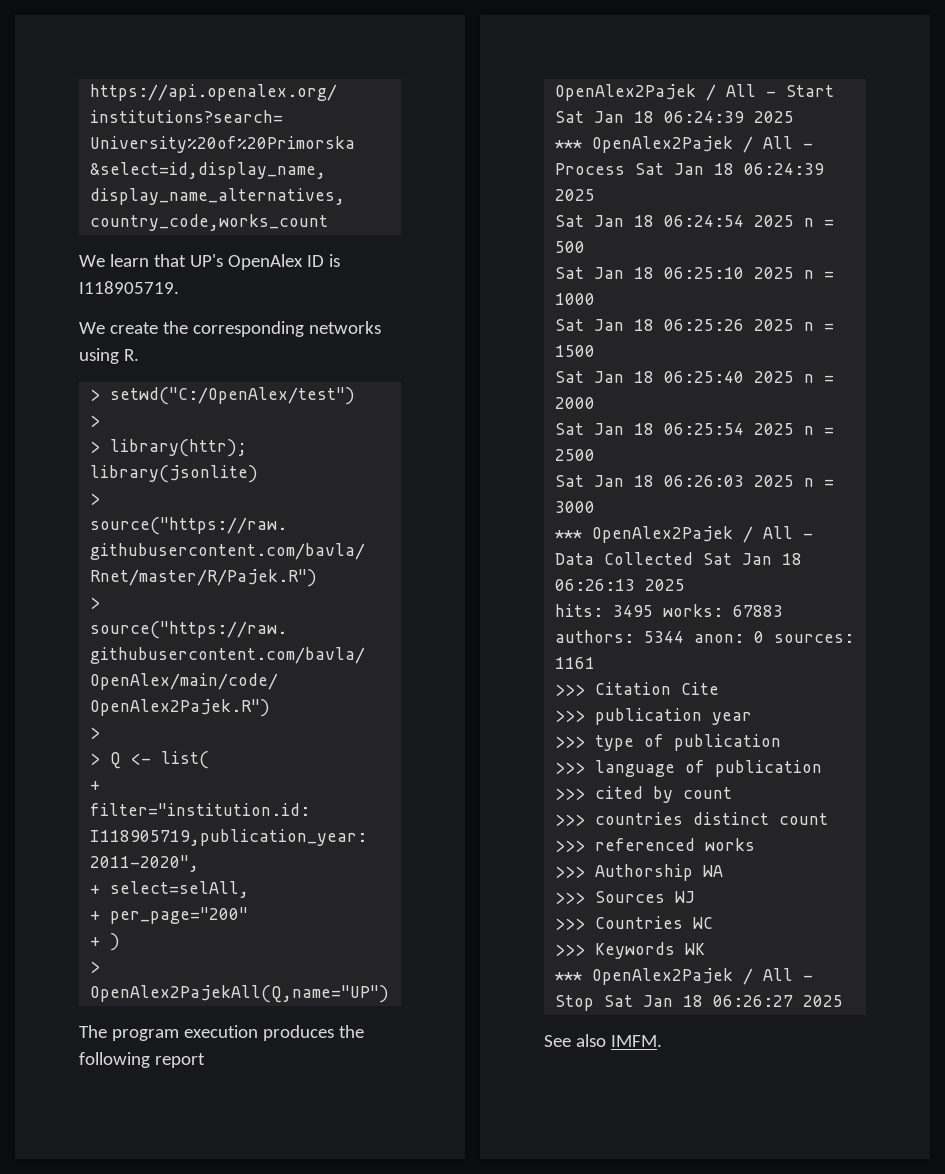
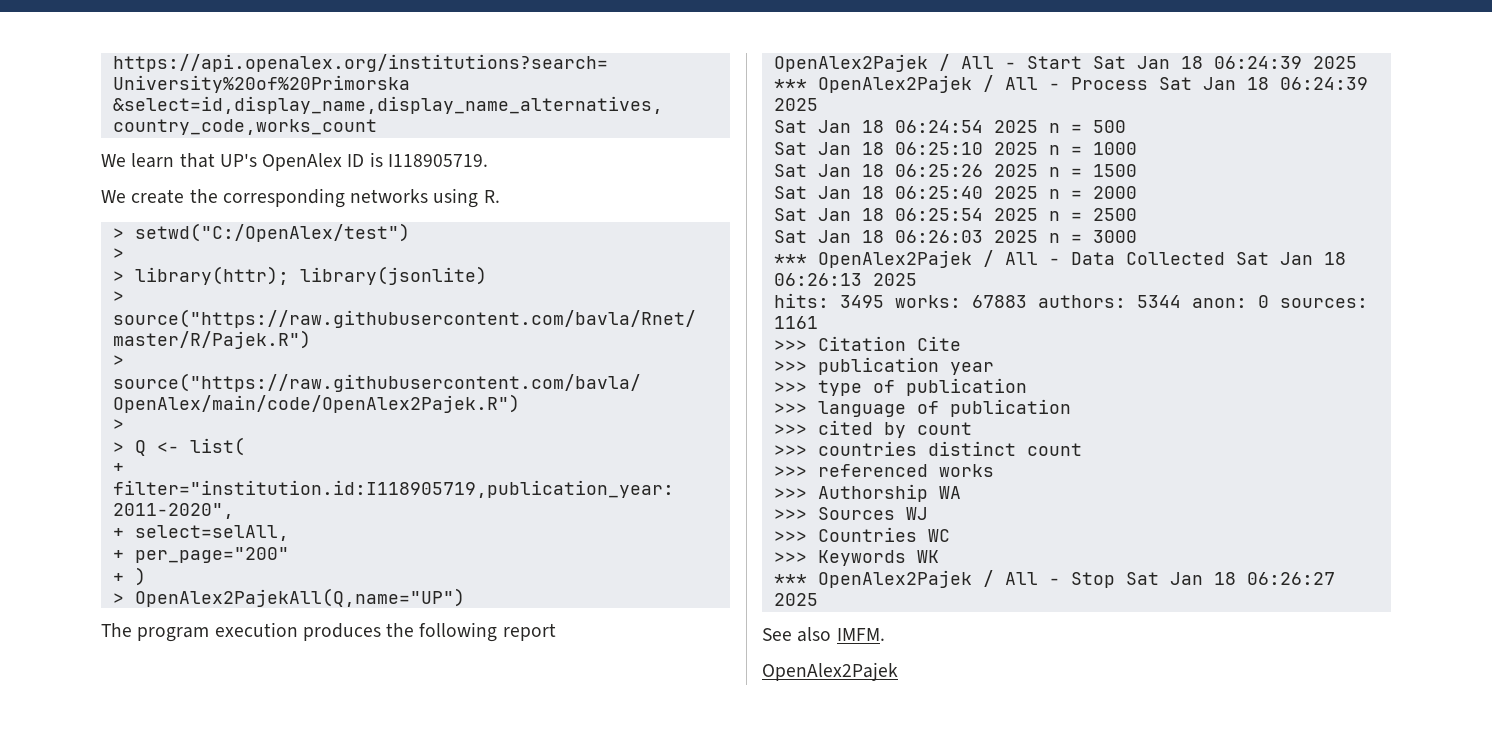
(662, 1041) none -> [762,662,898,681] // OpenAlex2Pajek

